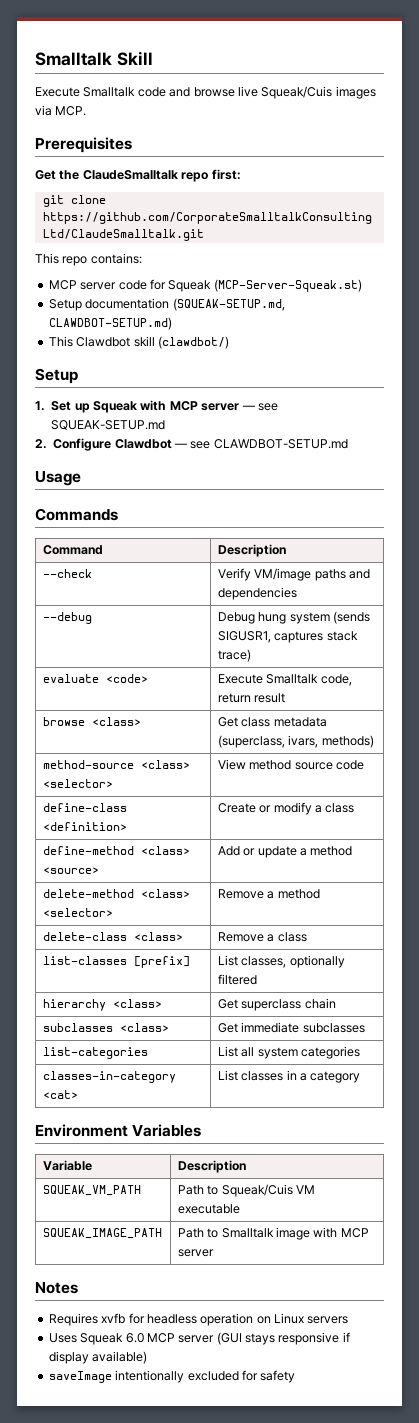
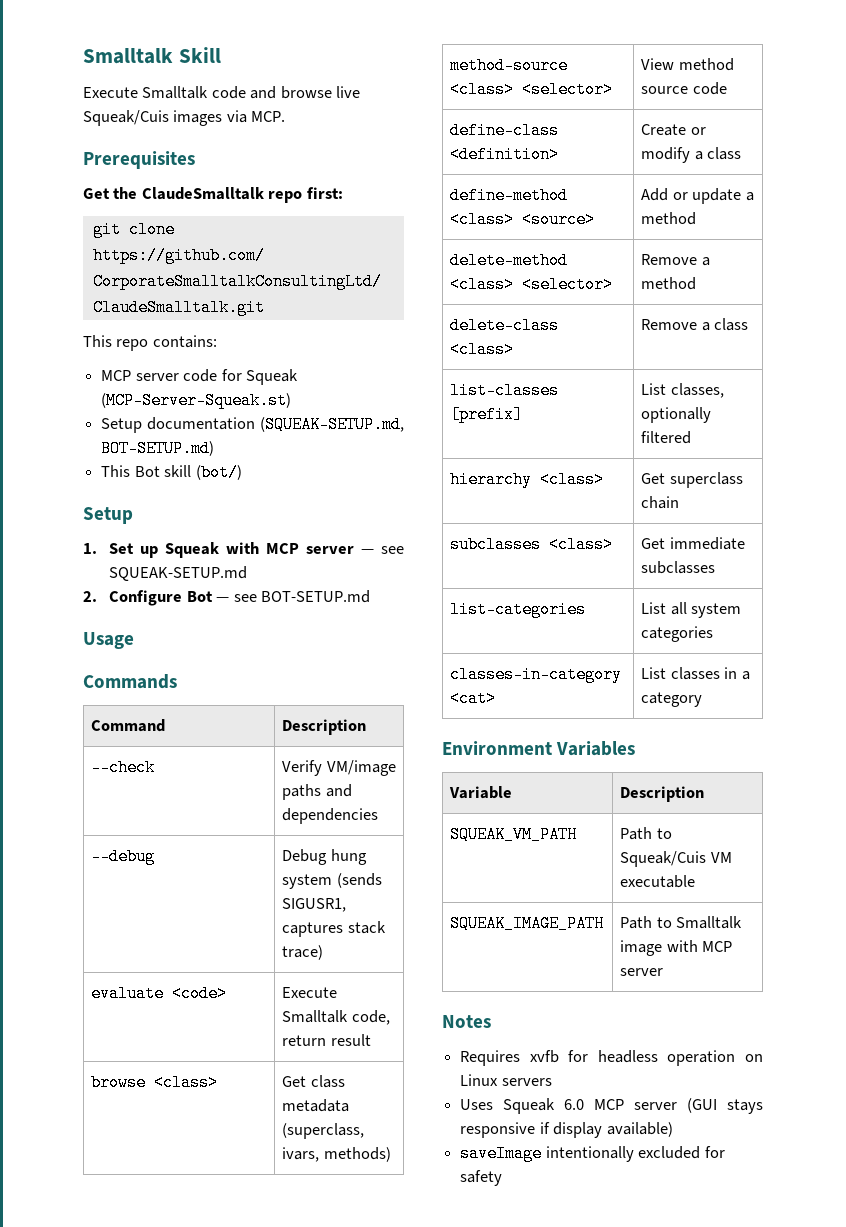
[48,317,172,330] [48,336,229,349] CLAWDBOT-SETUP.md) // This Clawdbot skill (clawdbot/) -> [101,440,215,457] [101,464,242,481] BOT-SETUP.md) // This Bot skill (bot/)
[114,439,348,449] Clawdbot — see CLAWDBOT-SETUP.md -> [186,590,371,603] Bot — see BOT-SETUP.md

